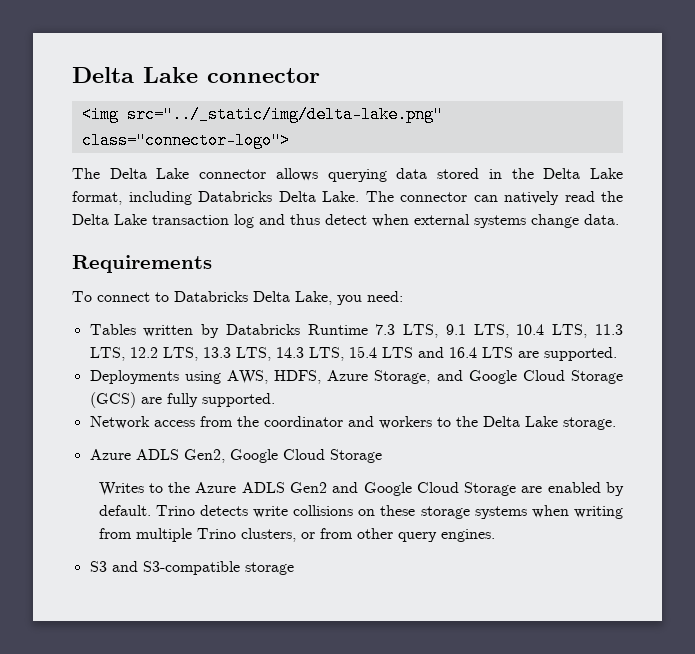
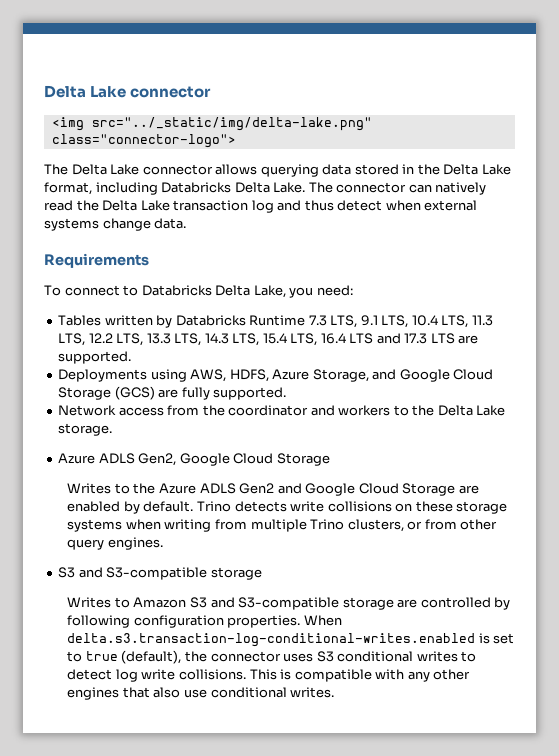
(377, 352) none -> [290,333,346,346] LTS, 16.4
[448,347,477,358] 16.4 -> [404,333,428,344] 17.3
(294, 568) none -> [67,597,511,610] [67,615,342,628] [67,633,515,647] [67,650,477,664] [67,669,471,682] [67,687,335,700] // Writes to Amazon S3 and S3-compatible storage are controlled by following configuration properties. When delta.s3.transaction-log-conditional-writes.enabled is set to true (default), the connector uses S3 conditional writes to detect log write collisions. This is compatible with any other engines that also use conditional writes.

